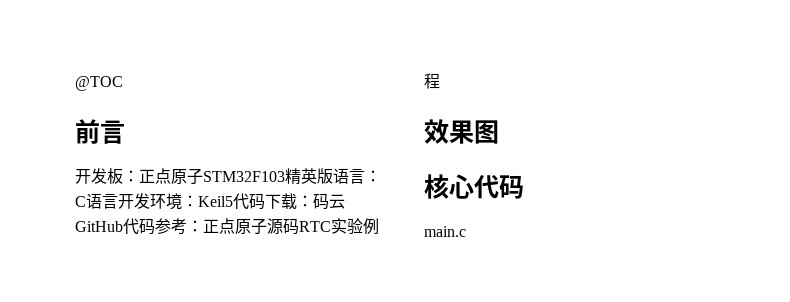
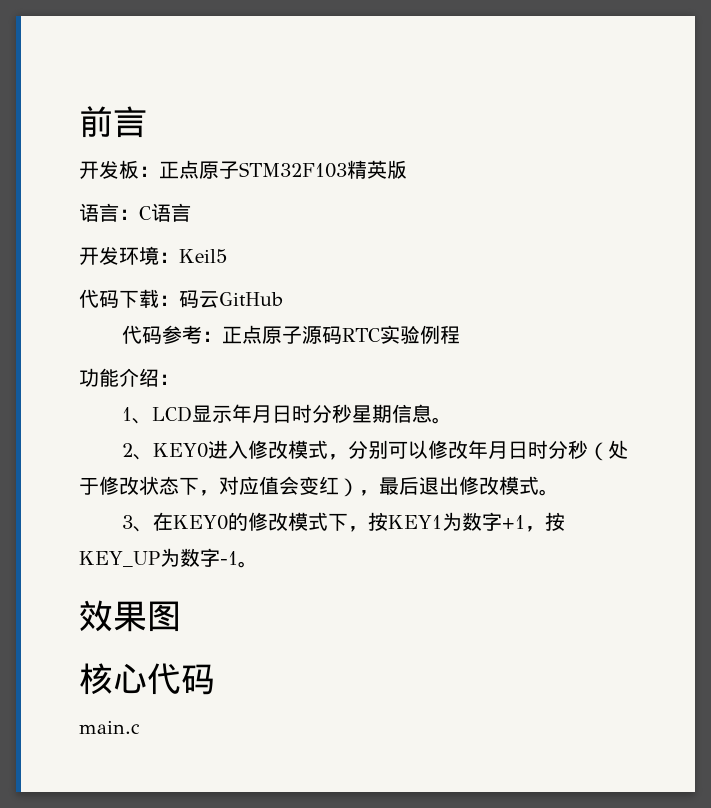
[75,76,123,91] @TOC // -> (79, 122) none
(333, 176) none -> (407, 169) //
(118, 201) none -> (191, 212) //
(233, 201) none -> (227, 256) //
(123, 226) none -> (283, 299) //
(440, 81) none -> [79,368,179,387] [122,404,453,424] [122,440,629,461] [79,476,559,497] [122,512,566,532] [79,548,258,568] // 功能介绍： // 1、LCD显示年月日时分秒星期信息。 // 2、KEY0进入修改模式，分别可以修改年月日时分秒（处于修改状态下，对应值会变红），最后退出修改模式。 // 3、在KEY0的修改模式下，按KEY1为数字+1，按KEY_UP为数字-1。

